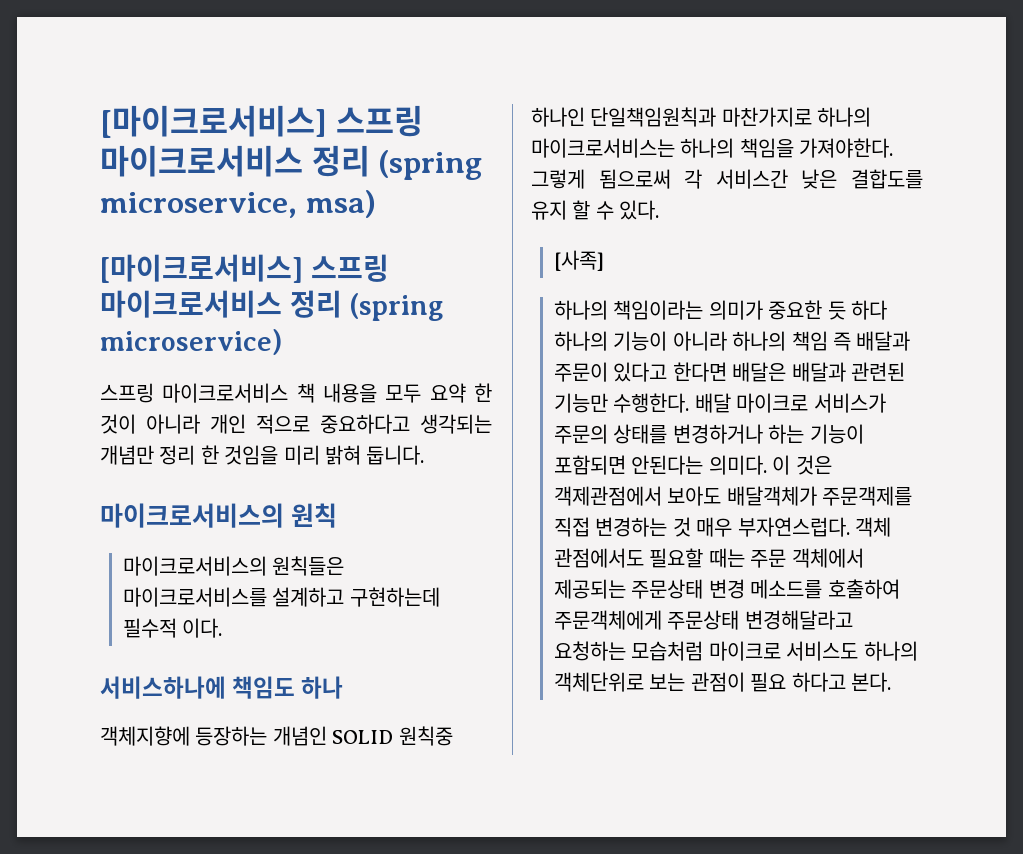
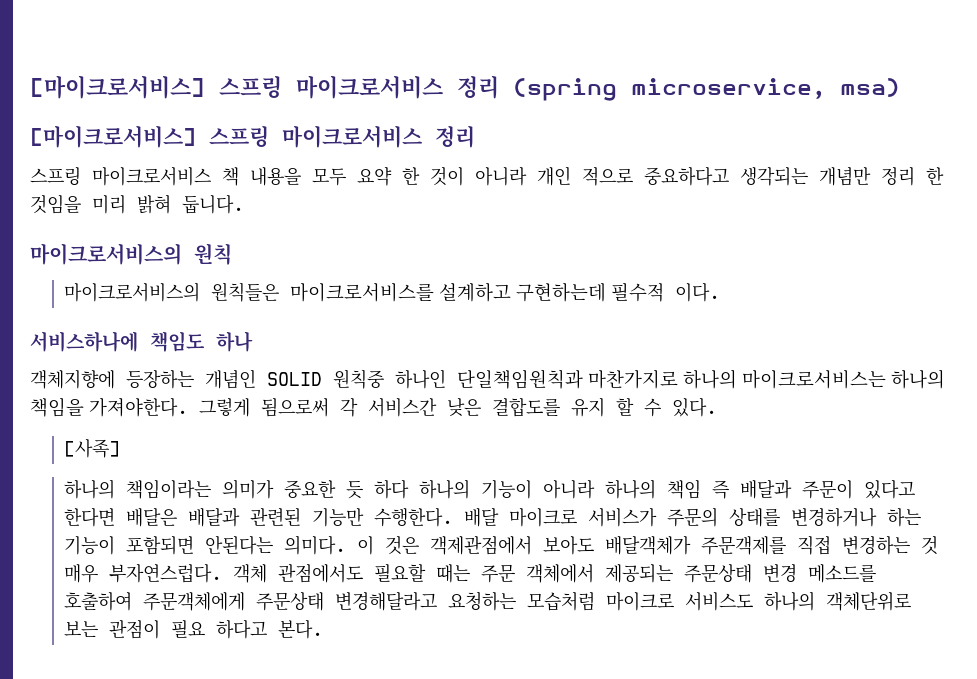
[349,293,444,321] [100,329,282,355] (spring microservice) -> (475, 137) none

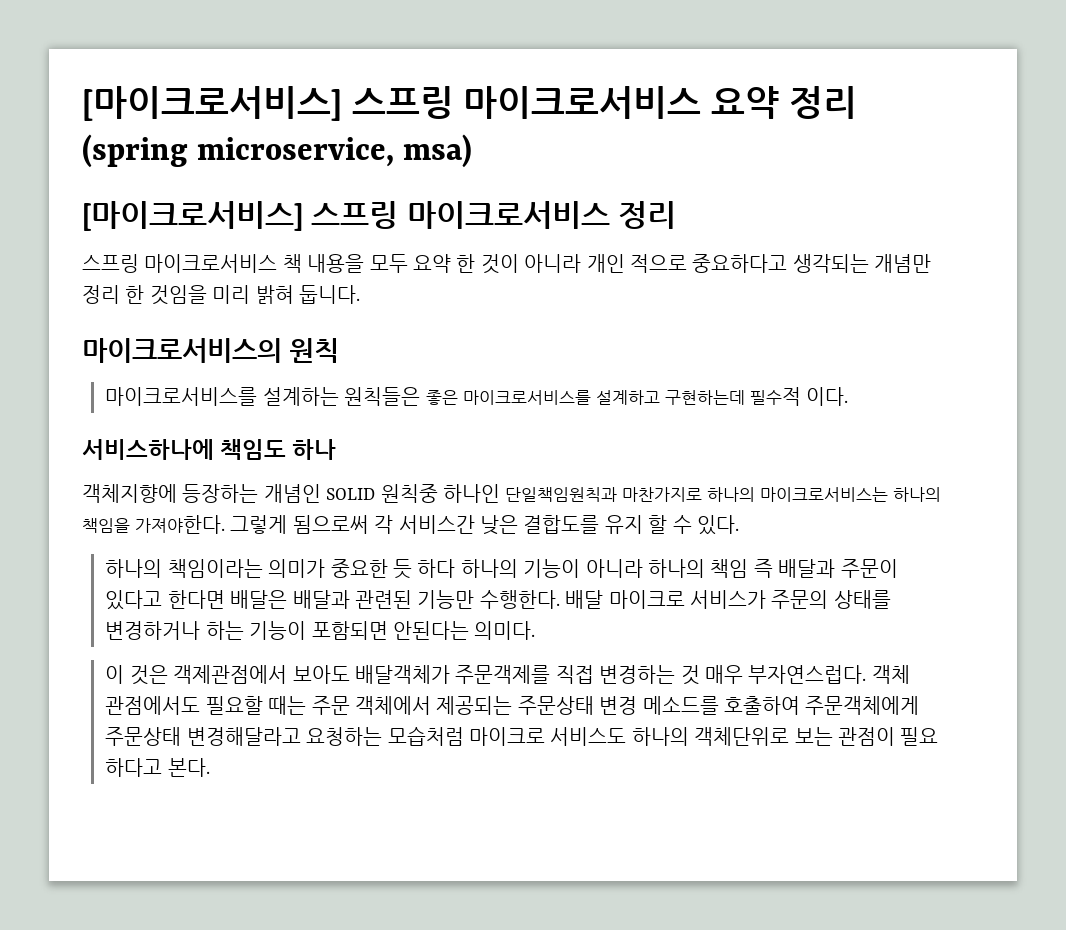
[30,75,443,99] [마이크로서비스] 스프링 마이크로서비스 -> [82,86,780,121] [마이크로서비스] 스프링 마이크로서비스 요약
[64,282,280,302] 마이크로서비스의 원칙들은 -> [105,387,458,406] 마이크로서비스를 설계하는 원칙들은 좋은
[64,439,121,458] // [사족] -> (739, 525) none
(347, 545) none -> (536, 630) //

